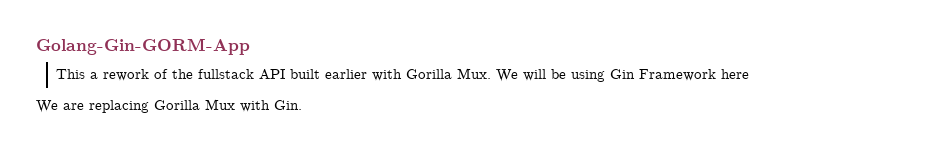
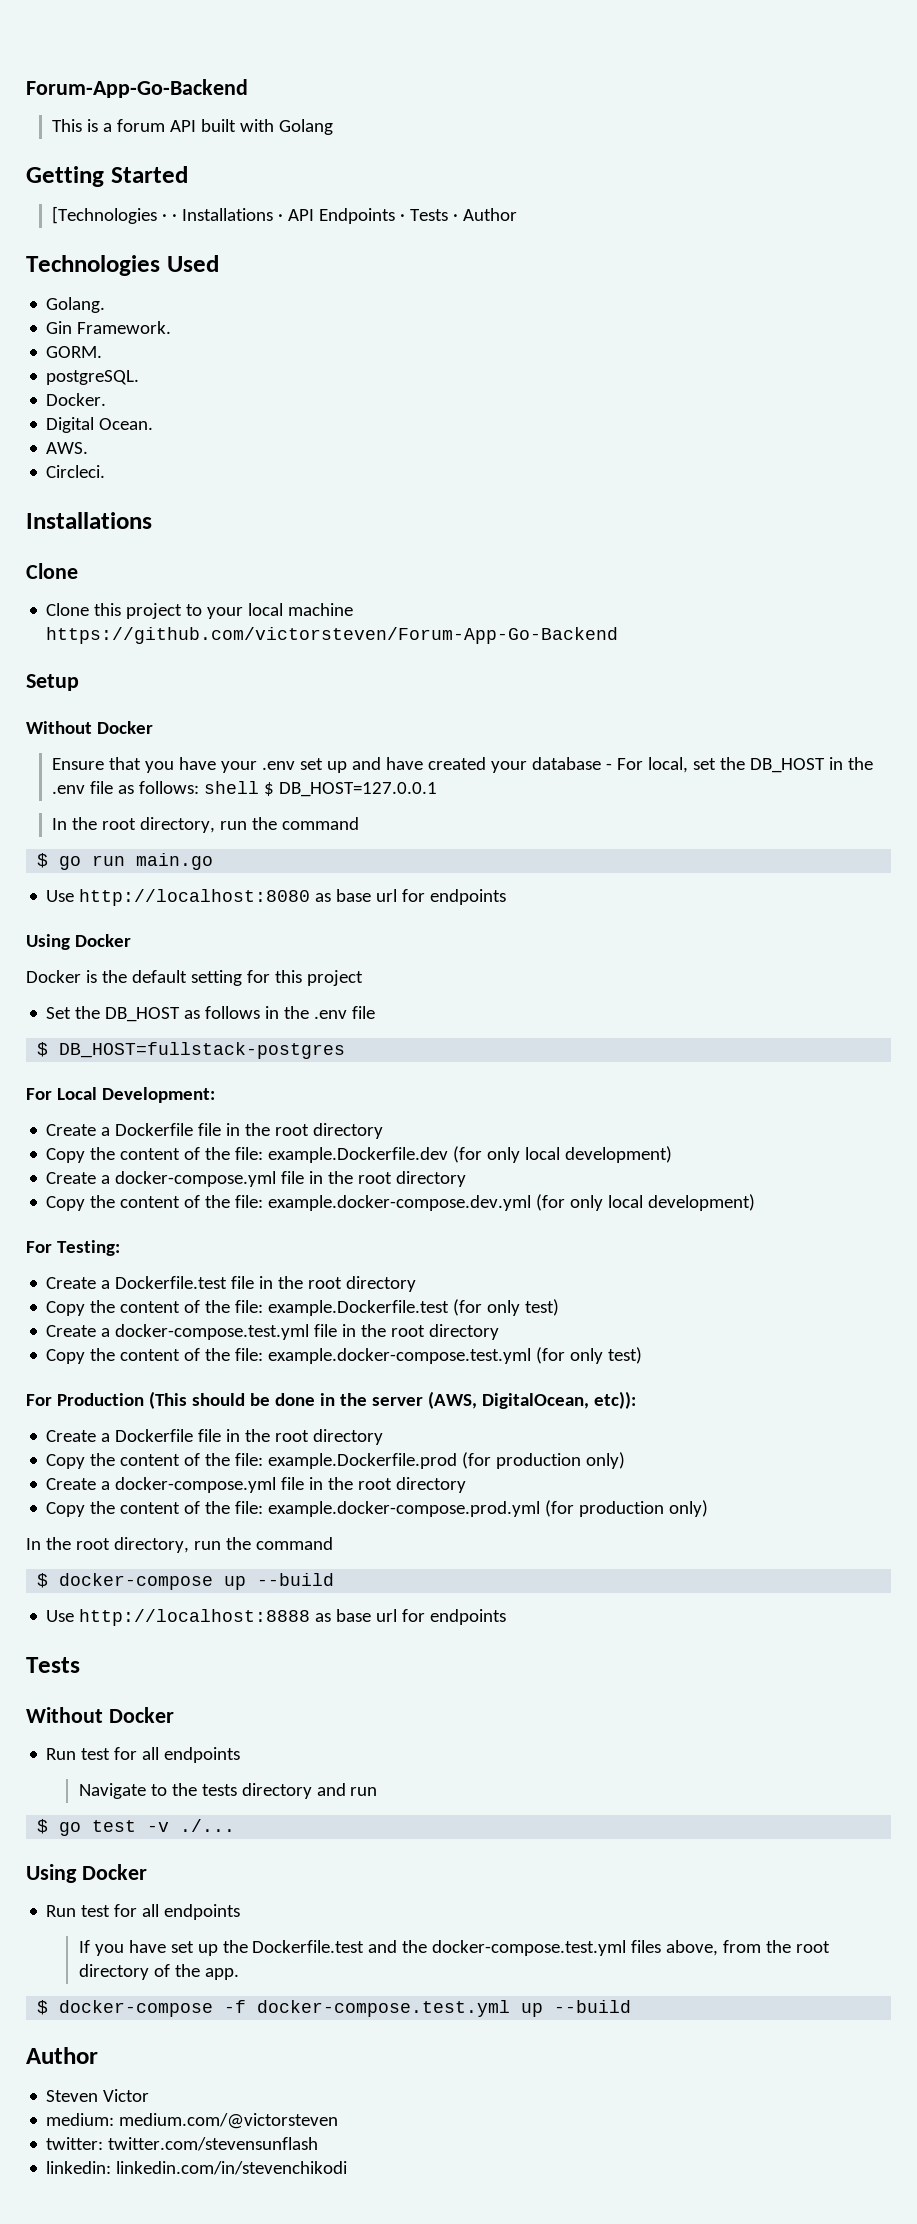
[36,38,250,55] Golang-Gin-GORM-App -> [26,79,248,98] Forum-App-Go-Backend
[90,68,750,82] [36,99,302,113] a rework of the fullstack API built earlier with Gorilla Mux. We will be using Gin Framework here // We are replacing Gorilla Mux with Gin. -> [87,119,334,135] [26,166,188,187] [52,206,518,224] [26,255,219,276] [46,297,106,313] [46,321,172,334] [46,346,103,358] [46,370,140,385] [46,393,107,406] [46,417,154,433] [46,442,89,454] [46,465,106,478] [26,512,152,529] [26,563,78,579] [46,603,354,619] [46,627,619,644] [26,674,79,691] [26,721,153,734] [52,757,874,773] [52,781,438,797] [52,817,360,833] [37,853,214,870] [46,889,507,906] [26,934,131,950] [26,970,363,986] [46,1006,376,1022] [37,1042,346,1059] [26,1087,215,1103] [46,1123,384,1139] [46,1146,673,1163] [46,1171,467,1187] [46,1194,756,1211] [26,1240,120,1256] [46,1276,417,1292] [46,1299,560,1316] [46,1324,500,1340] [46,1347,643,1364] [26,1391,636,1409] [46,1429,384,1445] [46,1452,626,1469] [46,1477,467,1493] [46,1500,709,1517] [26,1537,333,1553] [37,1573,335,1590] [46,1609,507,1626] [26,1657,80,1673] [26,1707,174,1723] [46,1747,241,1763] [78,1783,378,1799] [37,1819,236,1836] [26,1864,147,1883] [46,1904,241,1920] [78,1940,831,1956] [78,1964,239,1980] [37,2000,632,2017] [26,2047,98,2064] [46,2089,150,2102] [46,2113,339,2129] [46,2137,319,2151] [46,2161,348,2175] is a forum API built with Golang // Getting Started // [Technologies · · Installations · API Endpoints · Tests · Author // Technologies Used // Golang. // Gin Framework. // GORM. // postgreSQL. // Docker. // Digital Ocean. // AWS. // Circleci. // Installations // Clone // Clone this project to your local machine https://github.com/victorsteven/Forum-App-Go-Backend // Setup // Without Docker // Ensure that you have your .env set up and have created your database - For local, set the DB_HOST in the .env file as follows: shell $ DB_HOST=127.0.0.1 // In the root directory, run the command // $ go run main.go // Use http://localhost:8080 as base url for endpoints // Using Docker // Docker is the default setting for this project // Set the DB_HOST as follows in the .env file // $ DB_HOST=fullstack-postgres // For Local Development: // Create a Dockerfile file in the root directory // Copy the content of the file: example.Dockerfile.dev (for only local development) // Create a docker-compose.yml file in the root directory // Copy the content of the file: example.docker-compose.dev.yml (for only local development) // For Testing: // Create a Dockerfile.test file in the root directory // Copy the content of the file: example.Dockerfile.test (for only test) // Create a docker-compose.test.yml file in the root directory // Copy the content of the file: example.docker-compose.test.yml (for only test) // For Production (This should be done in the server (AWS, DigitalOcean, etc)): // Create a Dockerfile file in the root directory // Copy the content of the file: example.Dockerfile.prod (for production only) // Create a docker-compose.yml file in the root directory // Copy the content of the file: example.docker-compose.prod.yml (for production only) // In the root directory, run the command // $ docker-compose up --build // Use http://localhost:8888 as base url for endpoints // Tests // Without Docker // Run test for all endpoints // Navigate to the tests directory and run // $ go test -v ./... // Using Docker // Run test for all endpoints // If you have set up the Dockerfile.test and the docker-compose.test.yml files above, from the root directory of the app. // $ docker-compose -f docker-compose.test.yml up --build // Author // Steven Victor // medium: medium.com/@victorsteven // twitter: twitter.com/stevensunflash // linkedin: linkedin.com/in/stevenchikodi

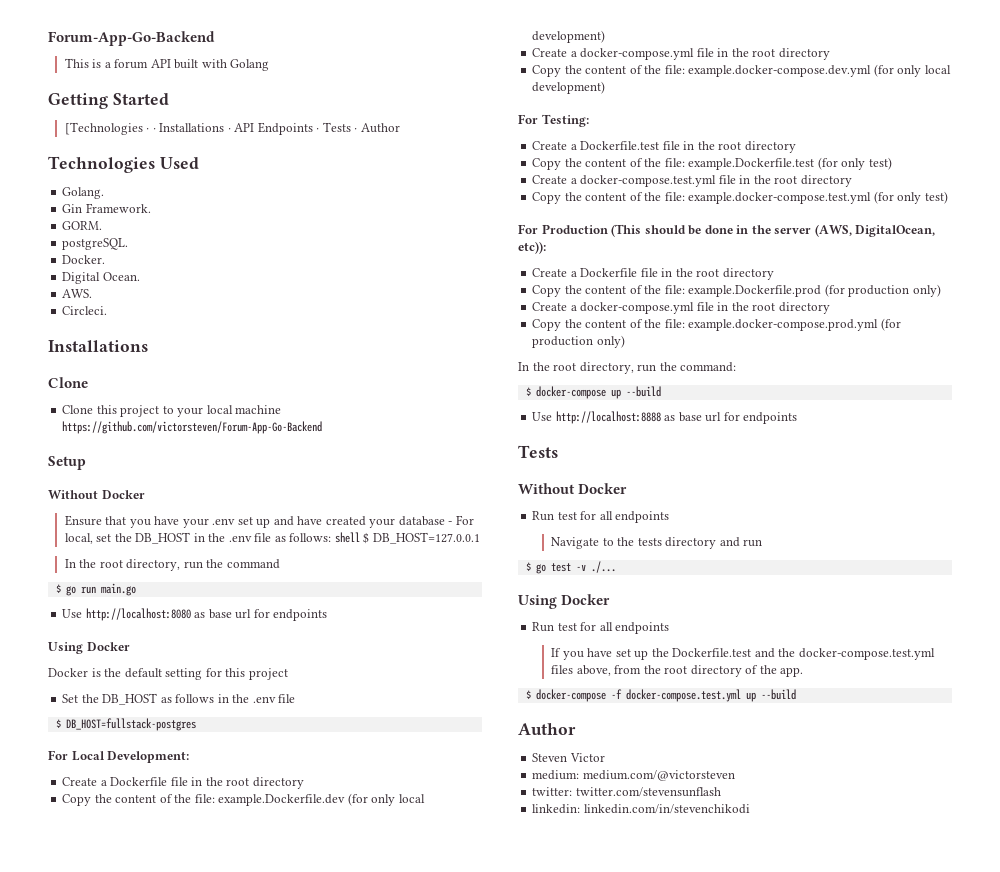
[255,1537,333,1550] command -> [680,362,737,372] command:

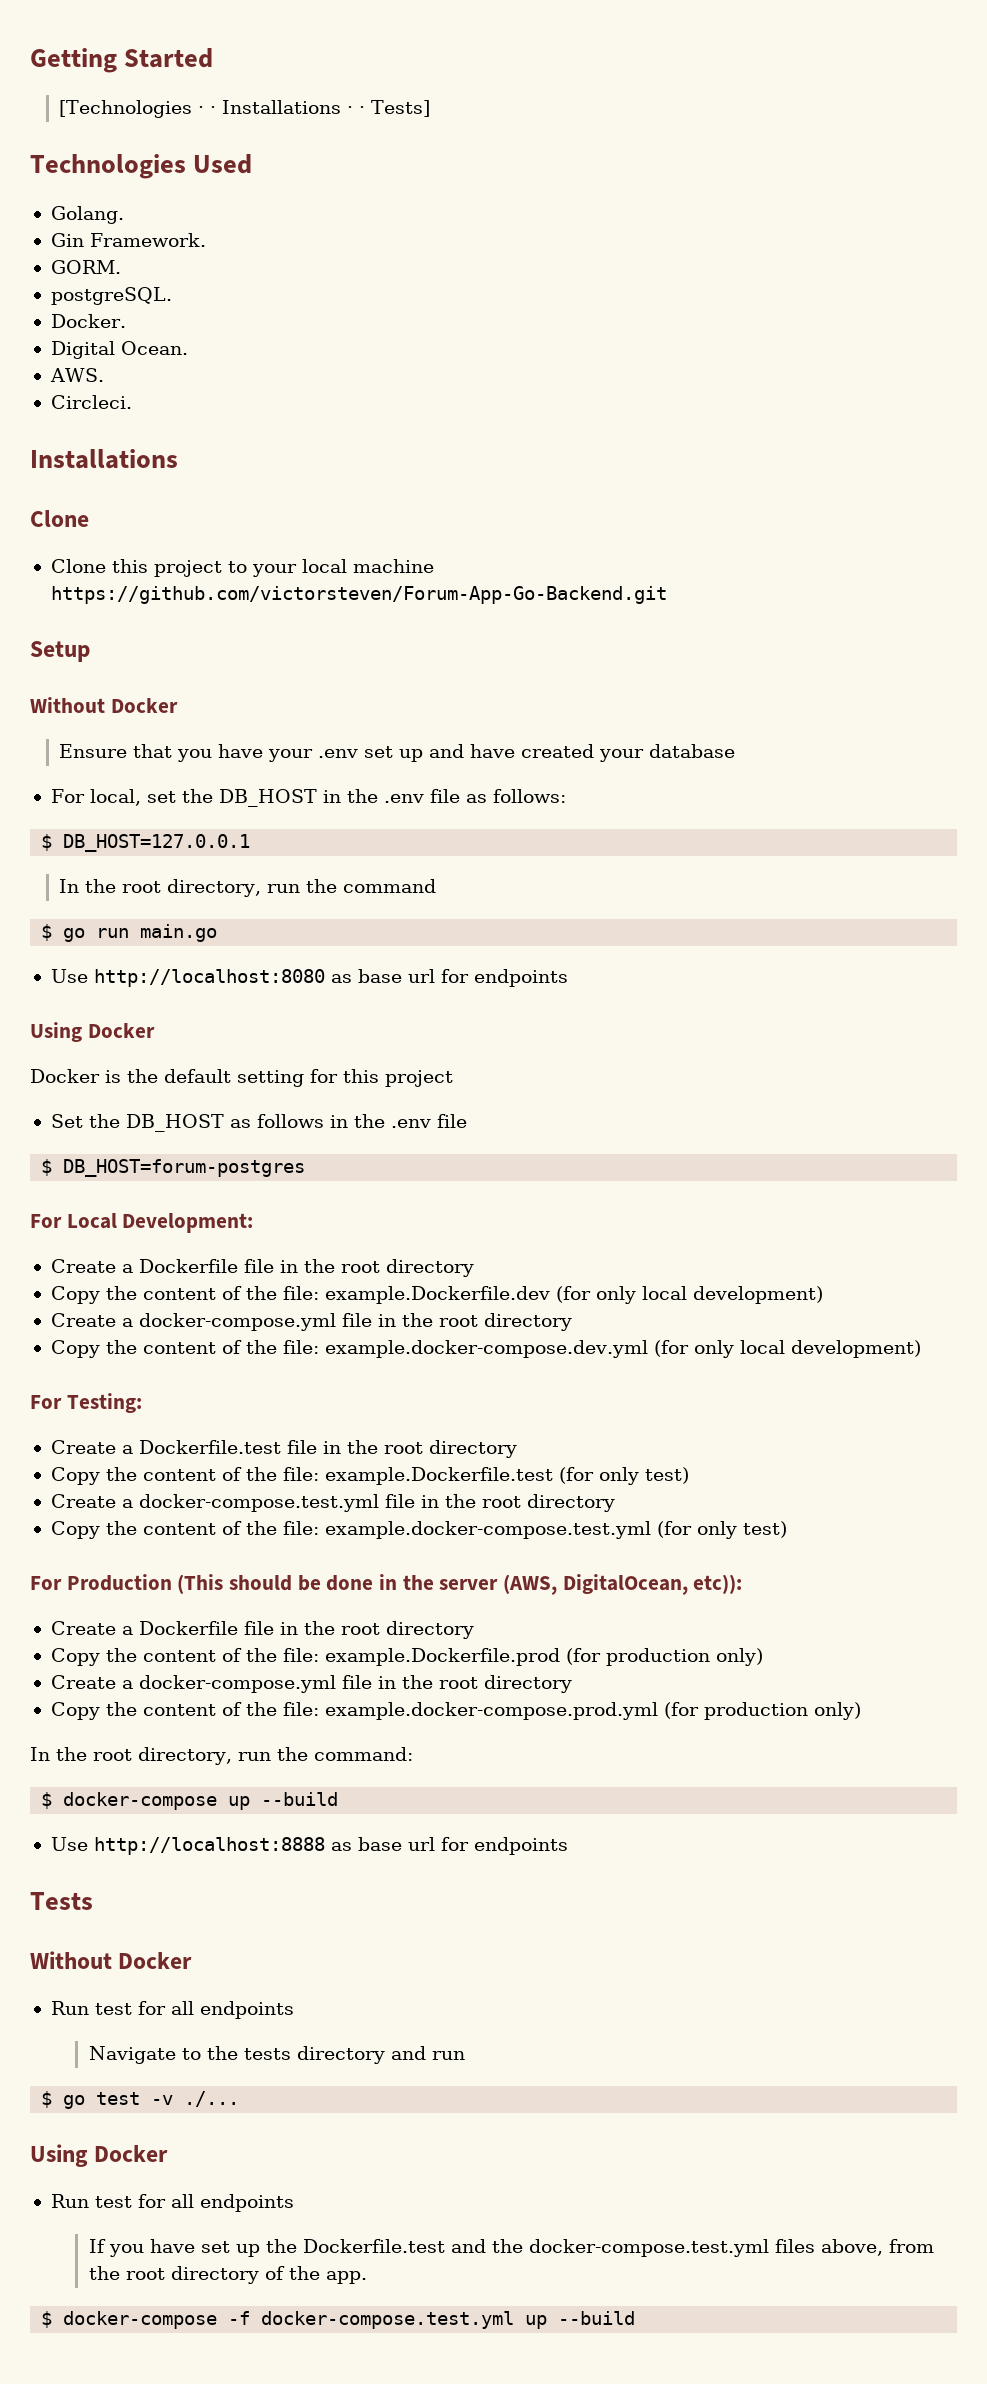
[48,31,215,46] [64,58,270,71] Forum-App-Go-Backend // This is a forum API built with Golang // -> (30, 60) none
[234,122,400,135] API Endpoints · Tests · Author -> [359,100,431,117] · Tests]
[62,421,323,434] https://github.com/victorsteven/Forum-App-Go-Backend -> [50,586,667,604] https://github.com/victorsteven/Forum-App-Go-Backend.git
[448,521,453,525] - -> (736, 751) //
[334,532,360,543] shell -> (566, 796) //
[65,718,196,731] DB_HOST=fullstack-postgres -> [63,1159,306,1177] DB_HOST=forum-postgres
[518,723,576,735] [532,753,605,762] [532,770,735,781] [532,787,721,797] [532,804,750,814] // Author // Steven Victor // medium: medium.com/@victorsteven // twitter: twitter.com/stevensunflash // linkedin: linkedin.com/in/stevenchikodi -> (636, 2318) none

